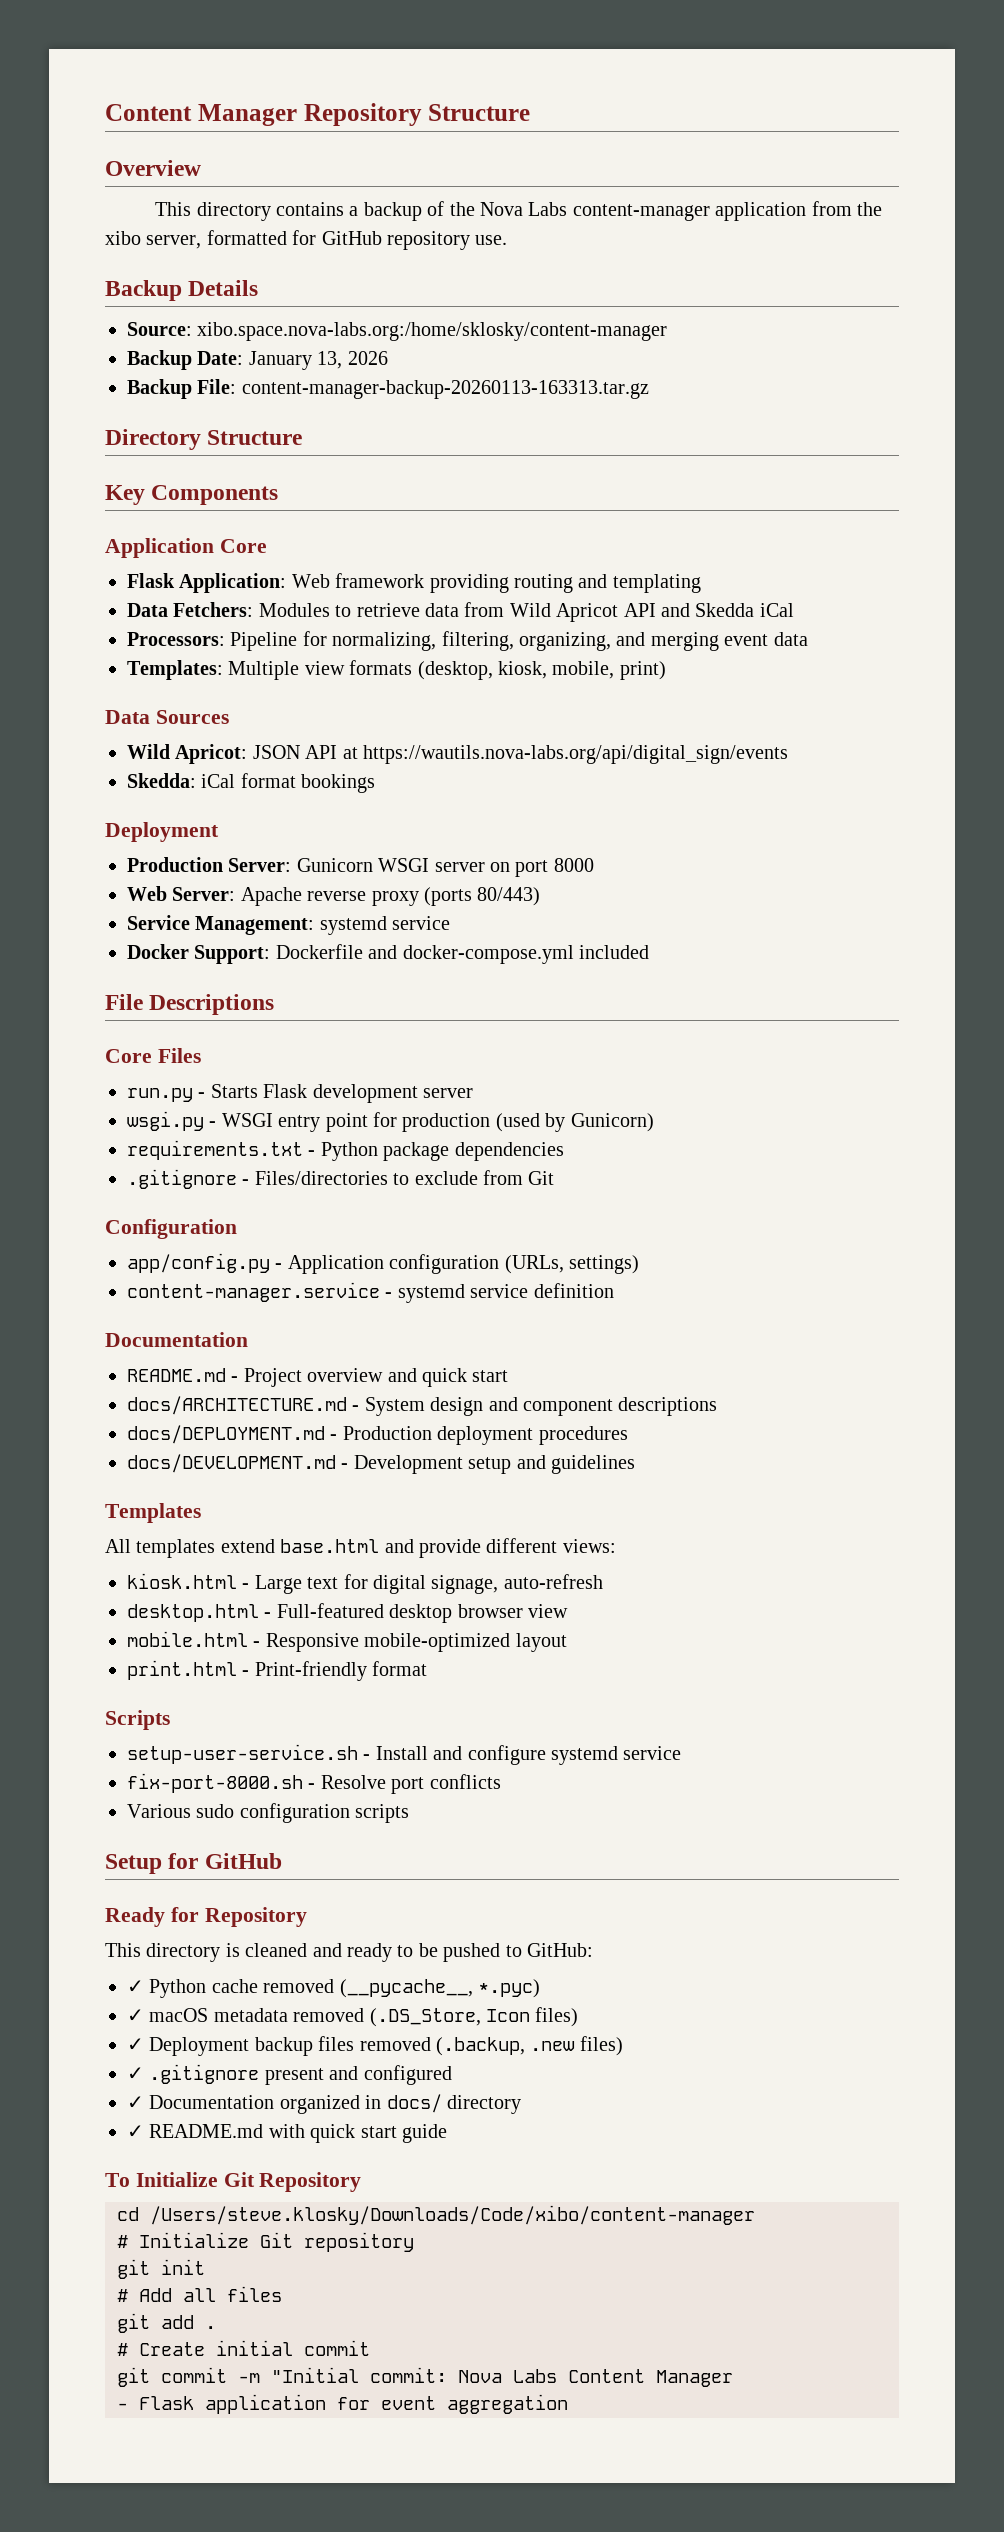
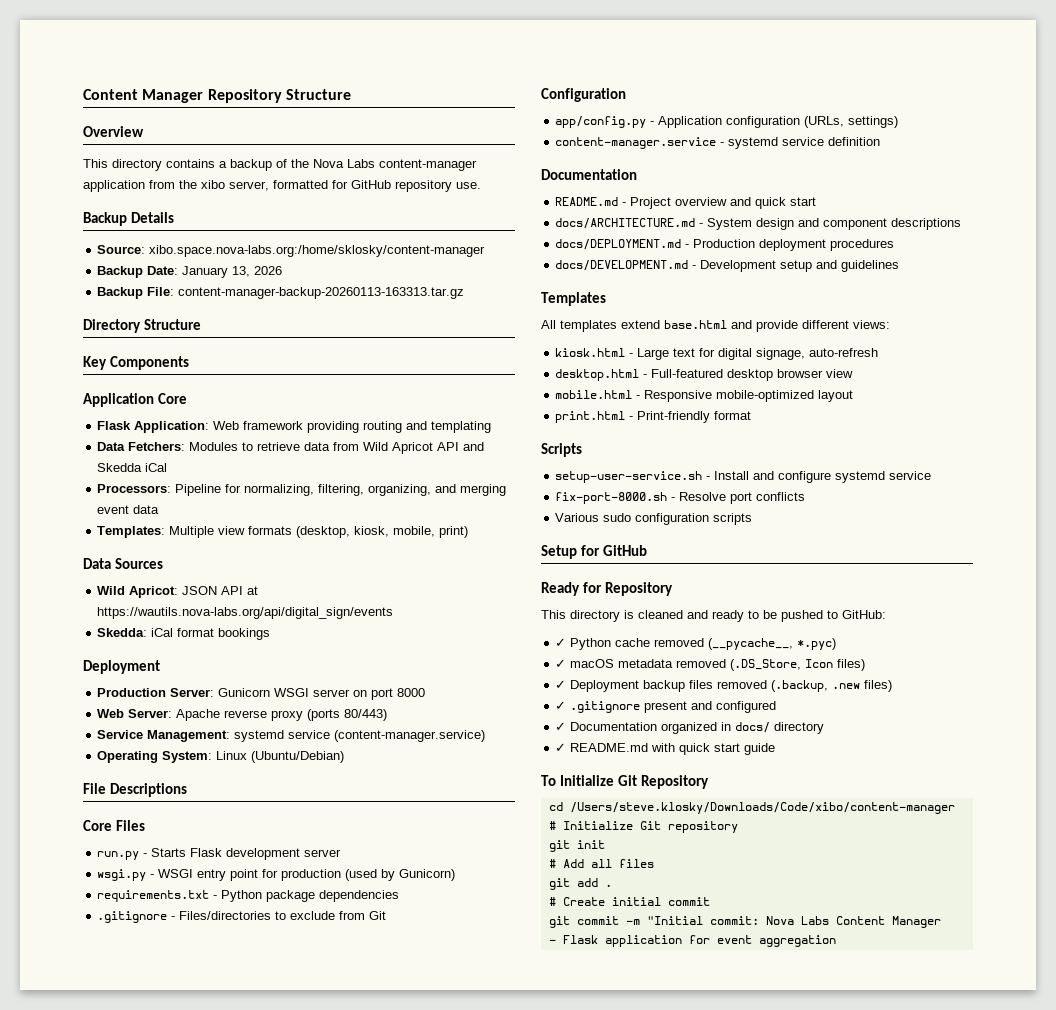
[127,944,649,964] // Docker Support: Dockerfile and docker-compose.yml included -> [334,730,486,742] [97,751,345,763] (content-manager.service) // Operating System: Linux (Ubuntu/Debian)

